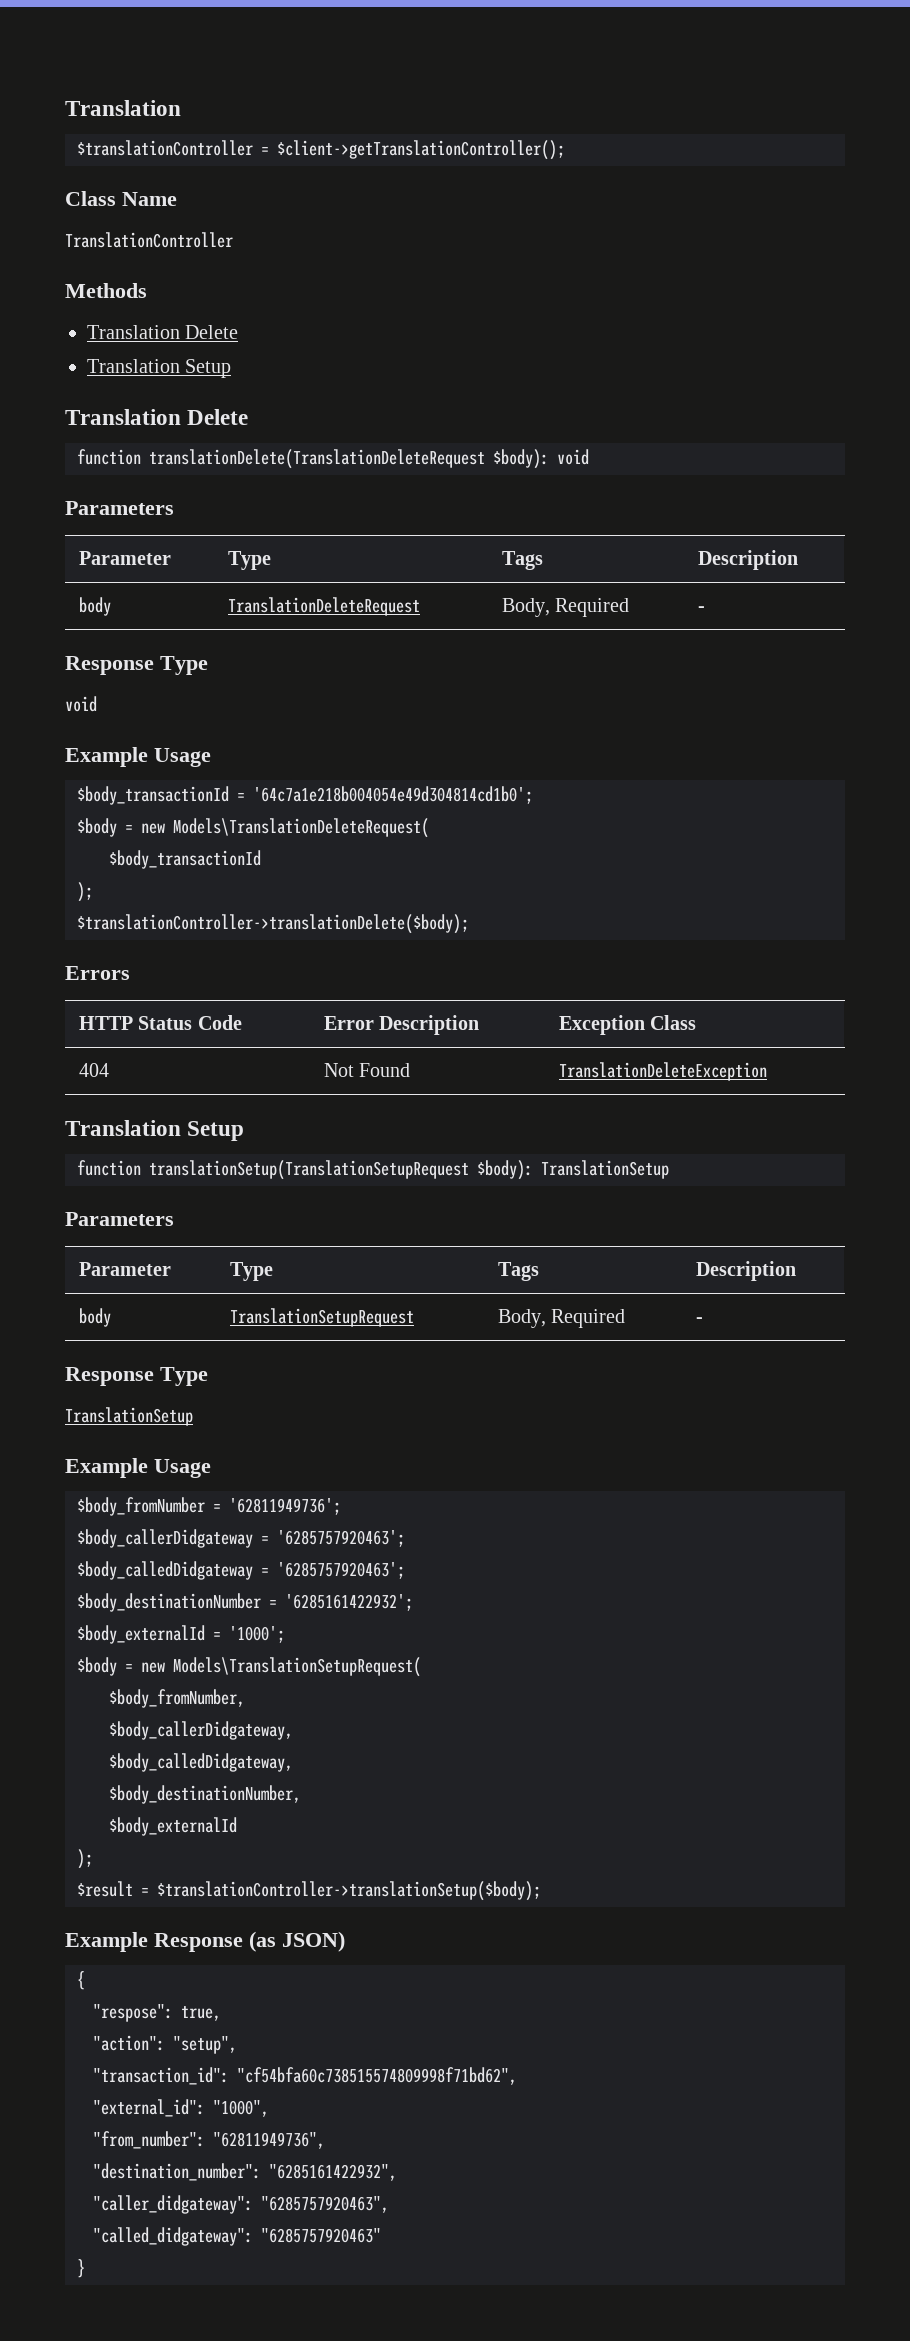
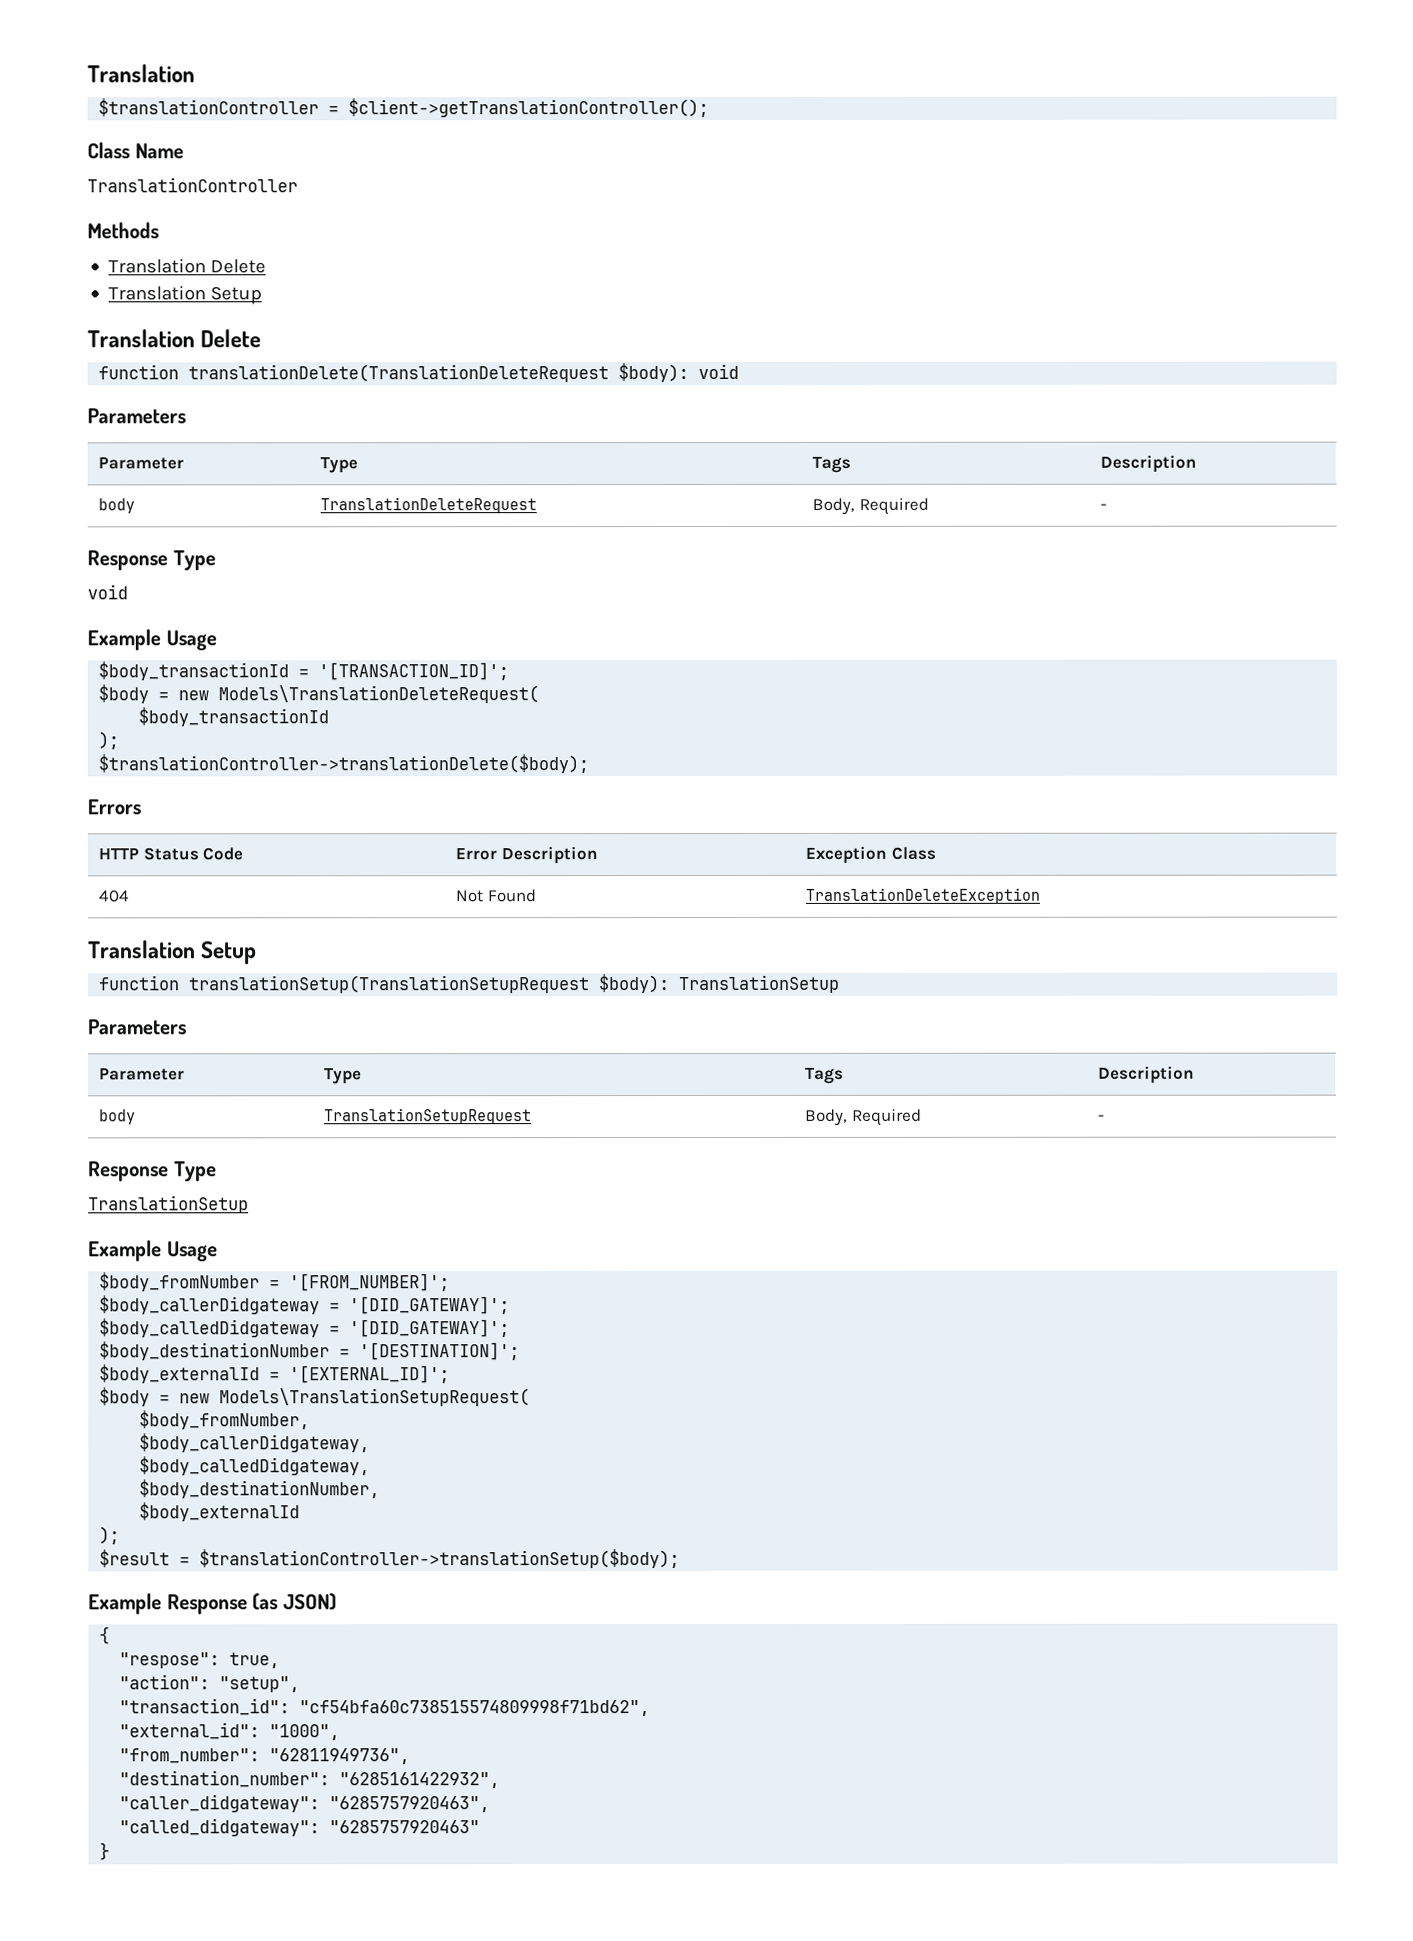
[253,786,533,804] '64c7a1e218b004054e49d304814cd1b0'; -> [318,662,510,681] '[TRANSACTION_ID]';
[229,1498,341,1515] '62811949736'; -> [289,1273,451,1292] '[FROM_NUMBER]';
[277,1530,405,1547] '6285757920463'; -> [349,1296,511,1315] '[DID_GATEWAY]';
[277,1562,405,1579] '6285757920463'; -> [349,1319,511,1338] '[DID_GATEWAY]';
[285,1594,413,1611] '6285161422932'; -> [359,1342,521,1361] '[DESTINATION]';
[229,1626,285,1643] '1000'; -> [289,1365,451,1384] '[EXTERNAL_ID]';

